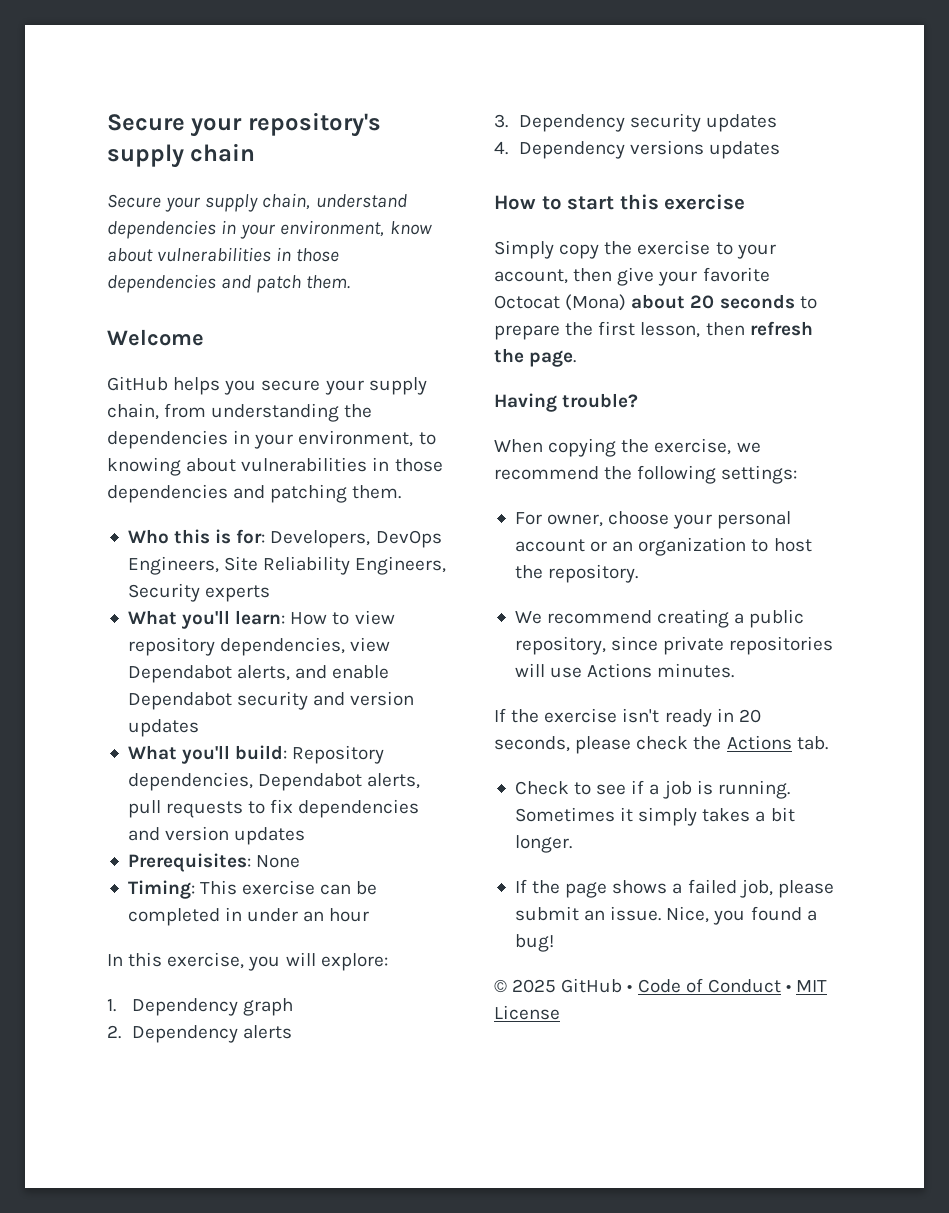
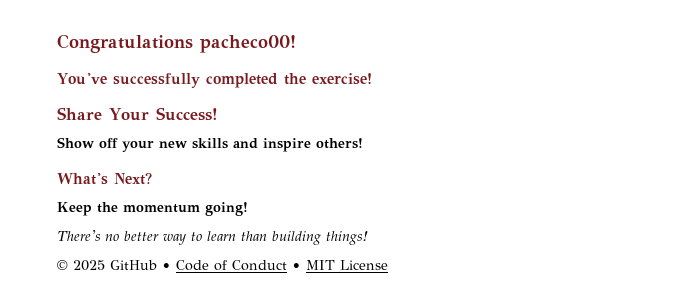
[107,112,381,137] [107,143,256,168] [107,193,407,212] [107,220,432,239] [107,247,340,262] [107,274,351,293] [107,329,204,346] [107,376,427,395] [107,403,373,422] [107,430,436,449] [107,457,443,476] [107,484,402,503] [127,529,442,548] [127,556,447,575] [127,583,271,602] [127,610,395,629] [127,637,391,656] [127,665,390,683] [127,691,415,710] [127,719,199,737] [127,745,385,764] [127,772,421,791] [127,799,420,818] [127,826,306,845] [127,853,301,872] [127,880,378,899] [127,907,370,926] [107,952,388,971] [107,998,293,1016] [107,1025,292,1043] [494,113,777,132] [494,140,780,159] [494,194,746,210] [494,240,776,259] [494,267,770,286] [494,294,817,311] [494,321,813,340] [494,348,577,367] [494,393,639,412] [494,438,761,457] [494,465,798,484] [514,511,792,529] [514,537,812,556] [514,564,639,583] [514,609,805,628] [514,636,834,655] [514,663,735,678] [494,708,761,727] [494,735,828,754] [514,780,790,799] [514,807,795,826] [514,835,572,853] [514,879,834,898] [514,906,817,925] [514,934,554,952] Secure your repository's supply chain // Secure your supply chain, understand dependencies in your environment, know about vulnerabilities in those dependencies and patch them. // Welcome // GitHub helps you secure your supply chain, from understanding the dependencies in your environment, to knowing about vulnerabilities in those dependencies and patching them. // Who this is for: Developers, DevOps Engineers, Site Reliability Engineers, Security experts // What you'll learn: How to view repository dependencies, view Dependabot alerts, and enable Dependabot security and version updates // What you'll build: Repository dependencies, Dependabot alerts, pull requests to fix dependencies and version updates // Prerequisites: None // Timing: This exercise can be completed in under an hour // In this exercise, you will explore: // 1. Dependency graph // 2. Dependency alerts // 3. Dependency security updates // 4. Dependency versions updates // How to start this exercise // Simply copy the exercise to your account, then give your favorite Octocat (Mona) about 20 seconds to prepare the first lesson, then refresh the page. // Having trouble? // When copying the exercise, we recommend the following settings: // For owner, choose your personal account or an organization to host the repository. // We recommend creating a public repository, since private repositories will use Actions minutes. // If the exercise isn't ready in 20 seconds, please check the Actions tab. // Check to see if a job is running. Sometimes it simply takes a bit longer. // If the page shows a failed job, please submit an issue. Nice, you found a bug! -> [57,34,296,53] [57,73,372,88] [57,107,218,121] [57,137,363,152] [57,173,152,185] [57,202,248,216] [57,230,369,245] Congratulations pacheco00! // You've successfully completed the exercise! // Share Your Success! // Show off your new skills and inspire others! // What's Next? // Keep the momentum going! // There's no better way to learn than building things!

